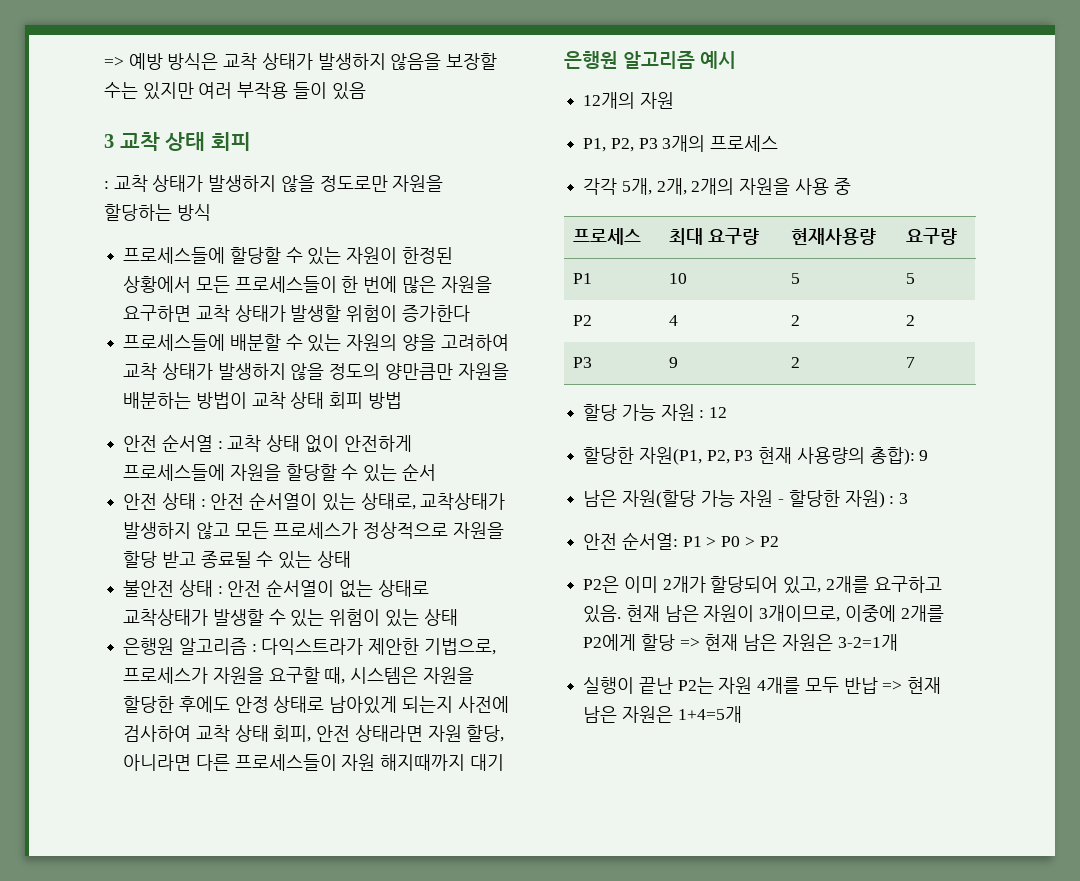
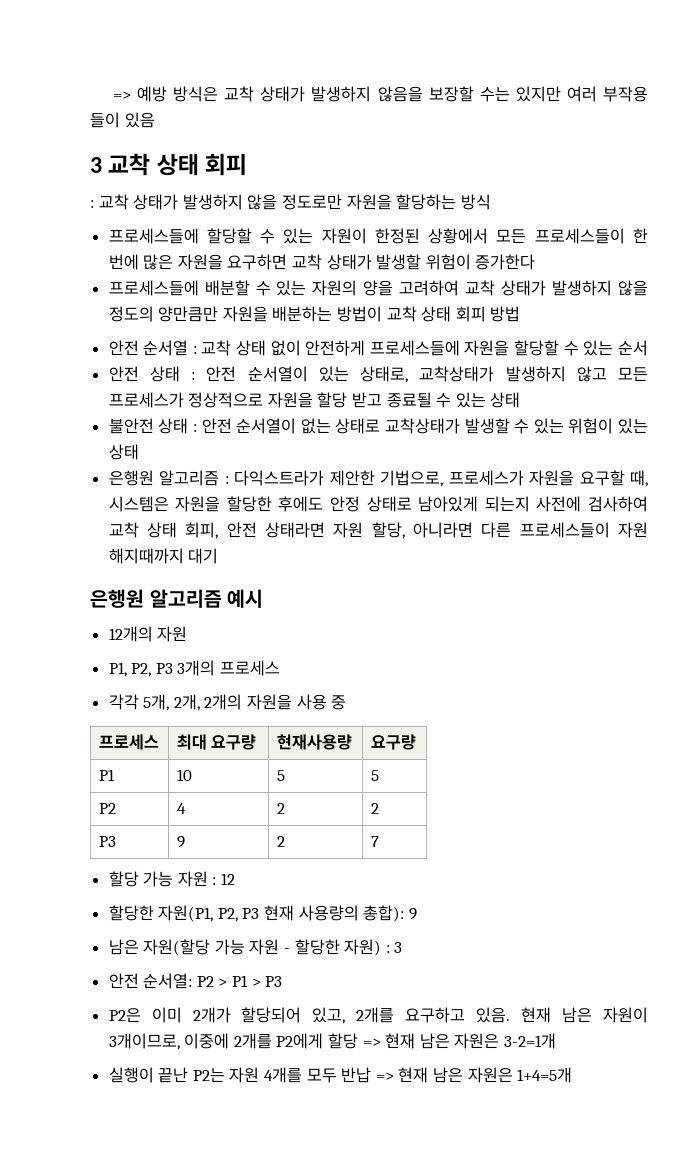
[682,536,779,547] P1 > P0 > P2 -> [196,975,283,987] P2 > P1 > P3

